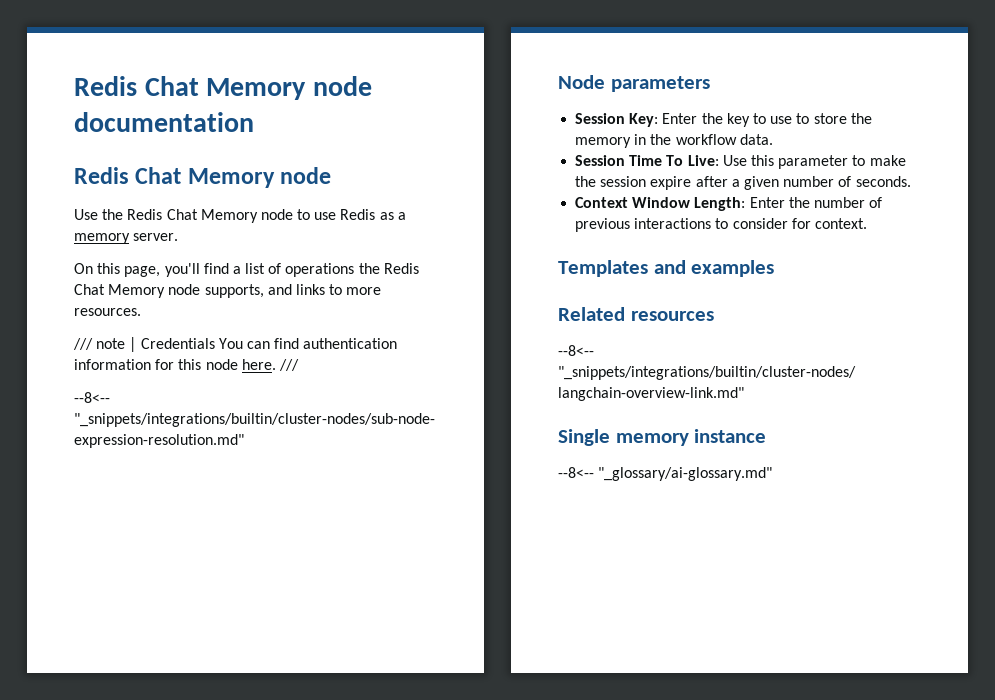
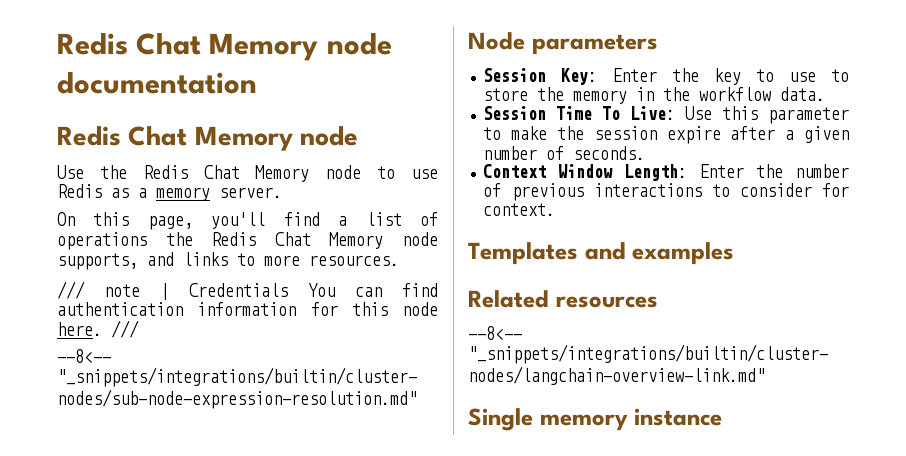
[558,467,773,481] // --8<-- "_glossary/ai-glossary.md" -> (723, 417) none

